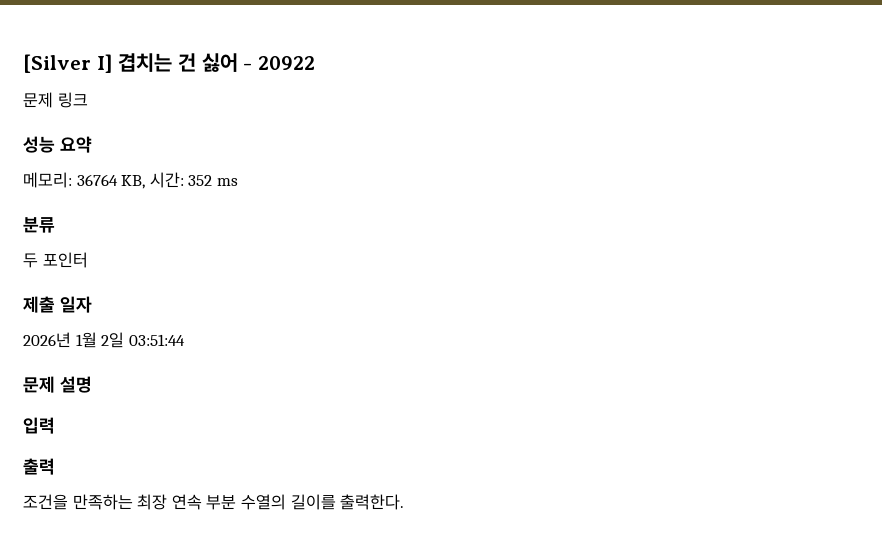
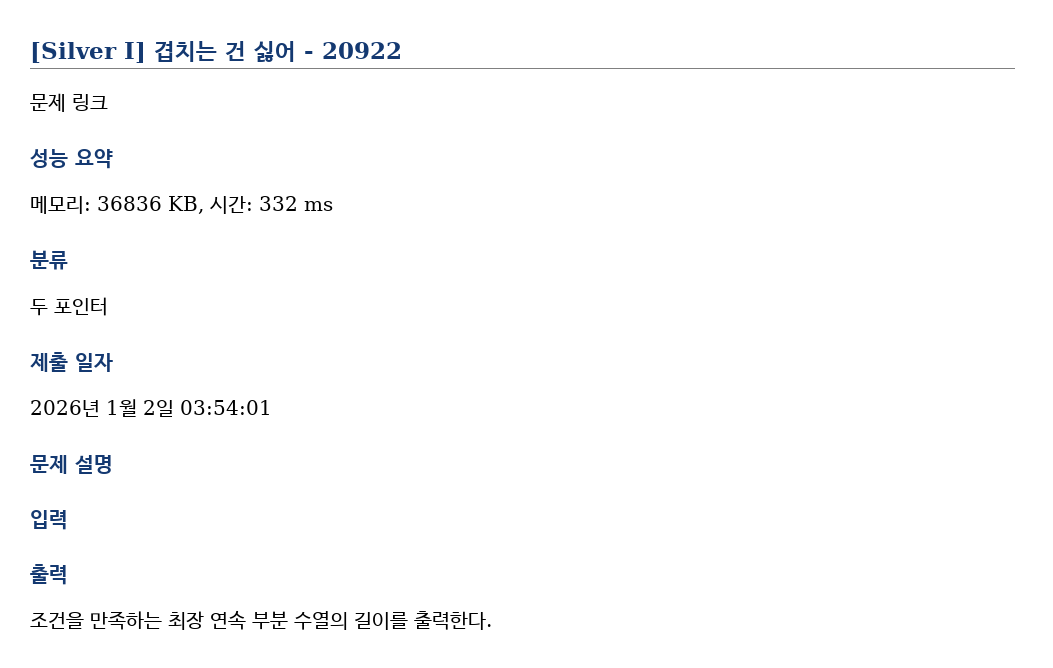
[76,174,118,186] 36764 -> [97,196,162,211] 36836
[188,175,213,186] 352 -> [259,196,298,211] 332
[128,334,185,346] 03:51:44 -> [180,400,272,415] 03:54:01

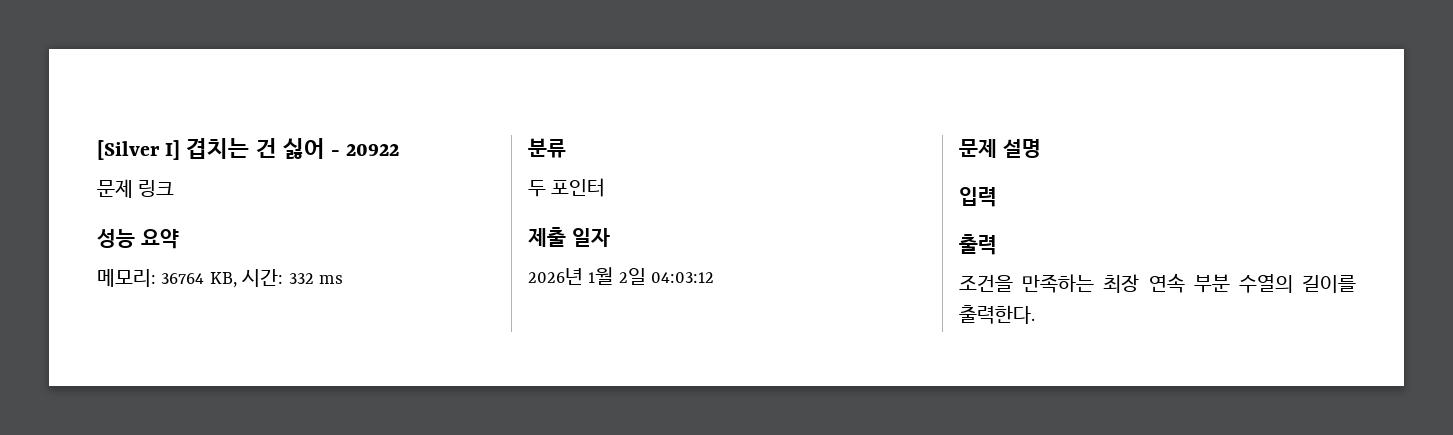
[97,196,162,211] 36836 -> [161,273,205,284] 36764
[180,400,272,415] 03:54:01 -> [651,272,715,283] 04:03:12

